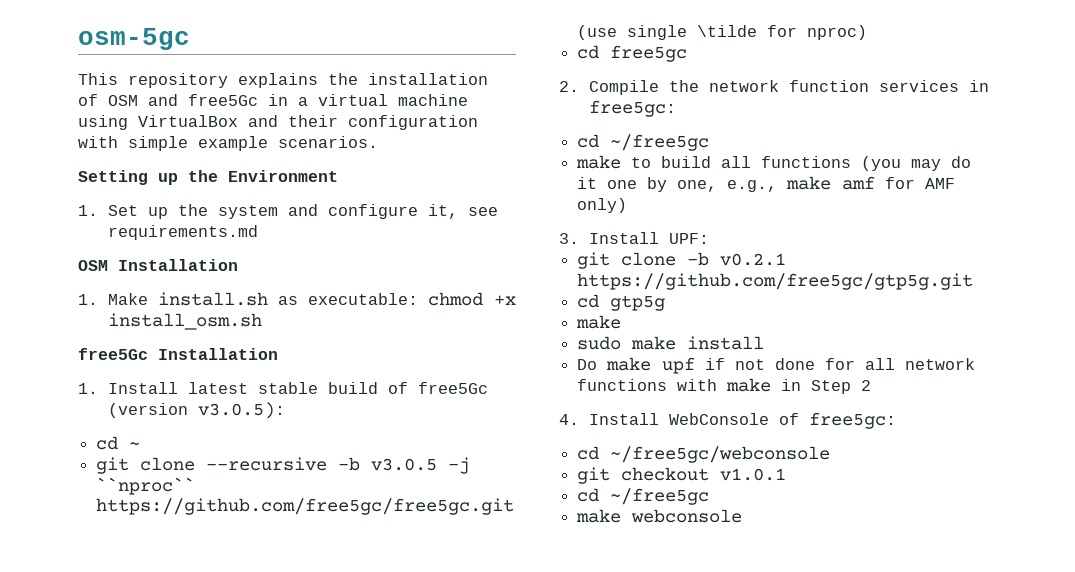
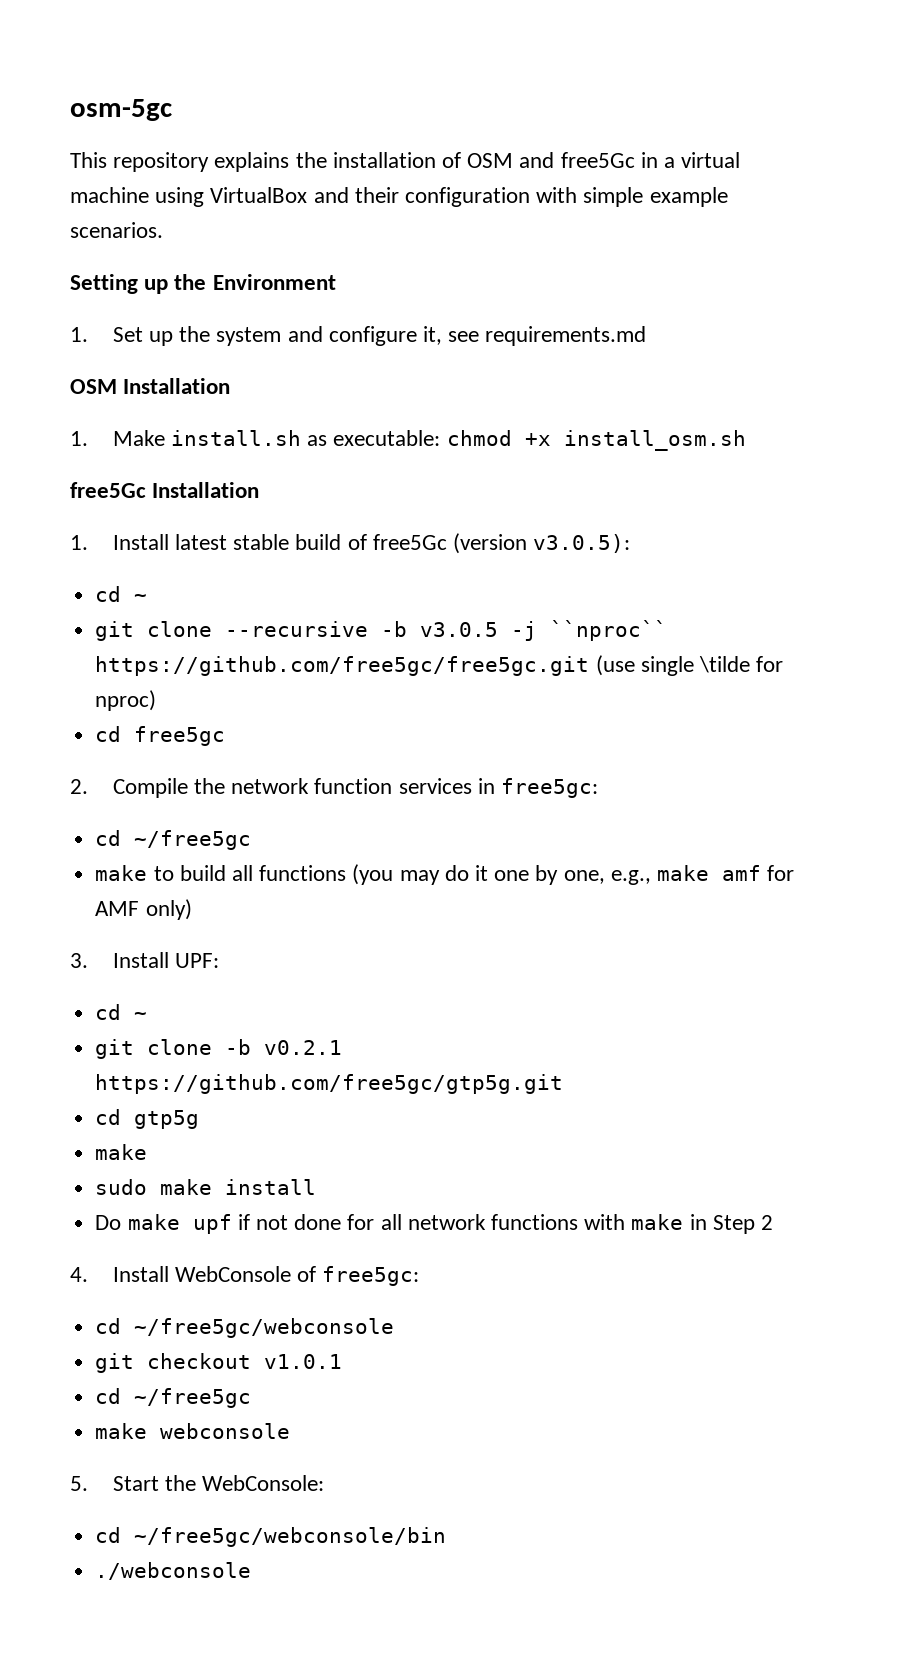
(709, 238) none -> [95,1004,148,1020] // cd ~
(743, 516) none -> [70,1475,325,1491] [95,1527,447,1547] [95,1562,252,1580] // 5. Start the WebConsole: // cd ~/free5gc/webconsole/bin // ./webconsole

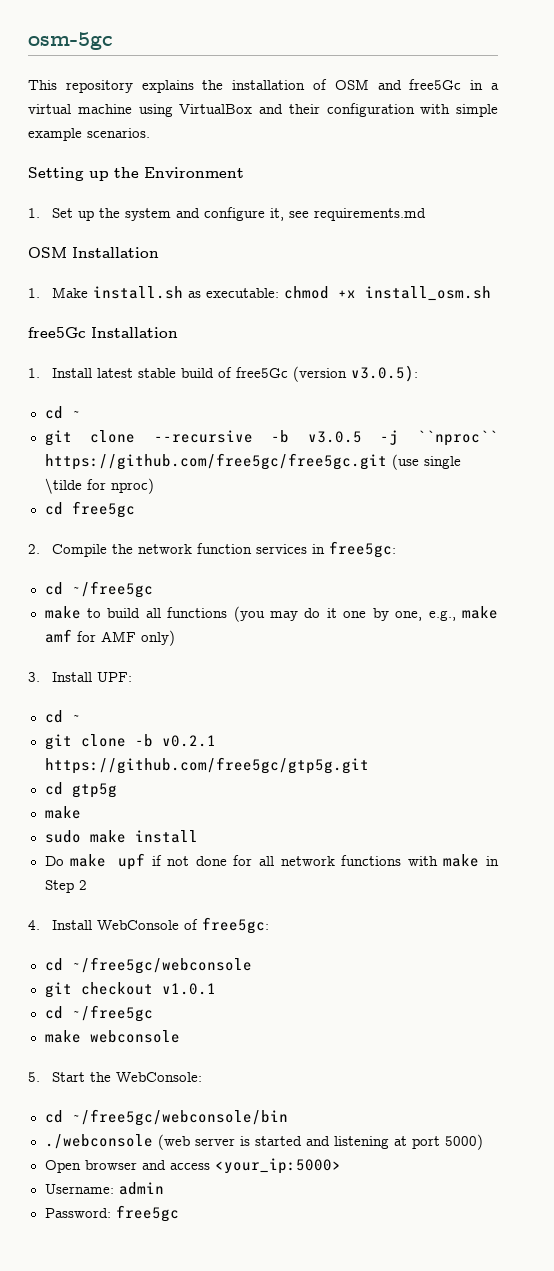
(252, 1571) none -> [157,1134,483,1150] [44,1158,341,1174] [44,1182,164,1195] [44,1205,179,1222] (web server is started and listening at port 5000) // Open browser and access <your_ip:5000> // Username: admin // Password: free5gc

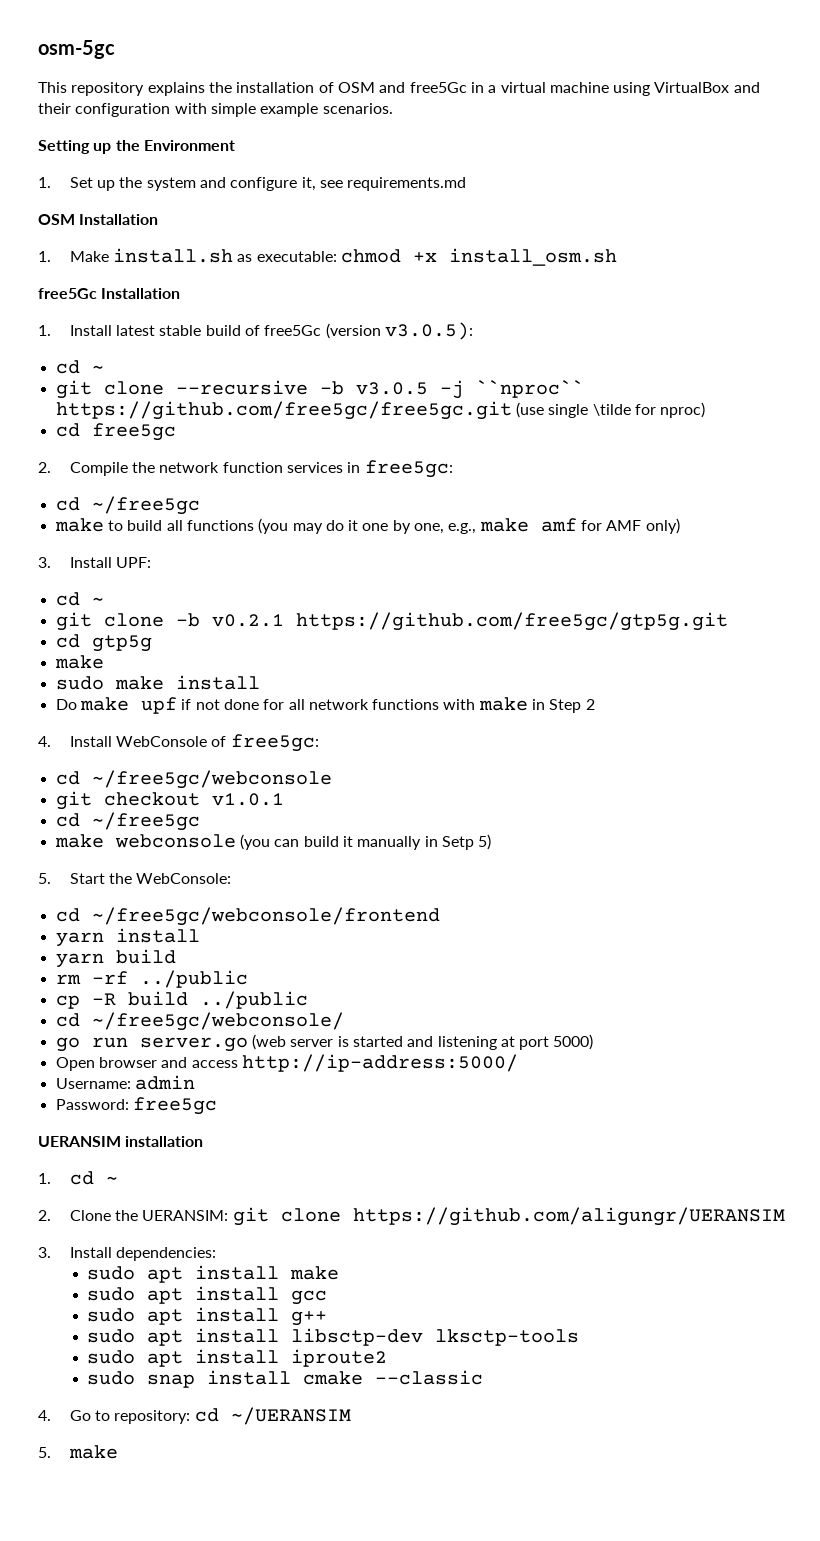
(180, 1036) none -> [239,834,492,850] (you can build it manually in Setp 5)
[71,1109,288,1126] [44,1134,153,1149] ~/free5gc/webconsole/bin // ./webconsole -> [91,907,440,926] [55,928,200,947] [55,949,176,968] [55,970,248,988] [55,991,308,1009] [55,1012,344,1031] [55,1037,248,1052] ~/free5gc/webconsole/frontend // yarn install // yarn build // rm -rf ../public // cp -R build ../public // cd ~/free5gc/webconsole/ // go run server.go
[214,1158,341,1174] <your_ip:5000> -> [241,1054,518,1072] http://ip-address:5000/
(179, 1213) none -> [38,1136,204,1147] [38,1171,118,1185] [38,1207,785,1226] [38,1247,217,1261] [87,1265,340,1283] [87,1286,328,1305] [87,1307,328,1326] [87,1328,580,1346] [87,1349,388,1367] [87,1370,484,1388] [38,1407,351,1425] [38,1445,118,1459] // UERANSIM installation // 1. cd ~ // 2. Clone the UERANSIM: git clone https://github.com/aligungr/UERANSIM // 3. Install dependencies: // sudo apt install make // sudo apt install gcc // sudo apt install g++ // sudo apt install libsctp-dev lksctp-tools // sudo apt install iproute2 // sudo snap install cmake --classic // 4. Go to repository: cd ~/UERANSIM // 5. make

